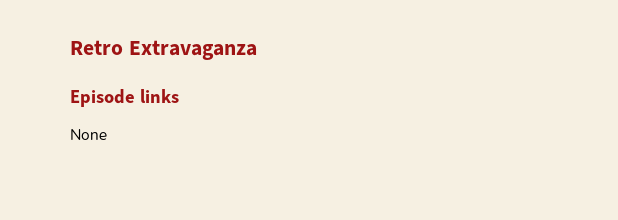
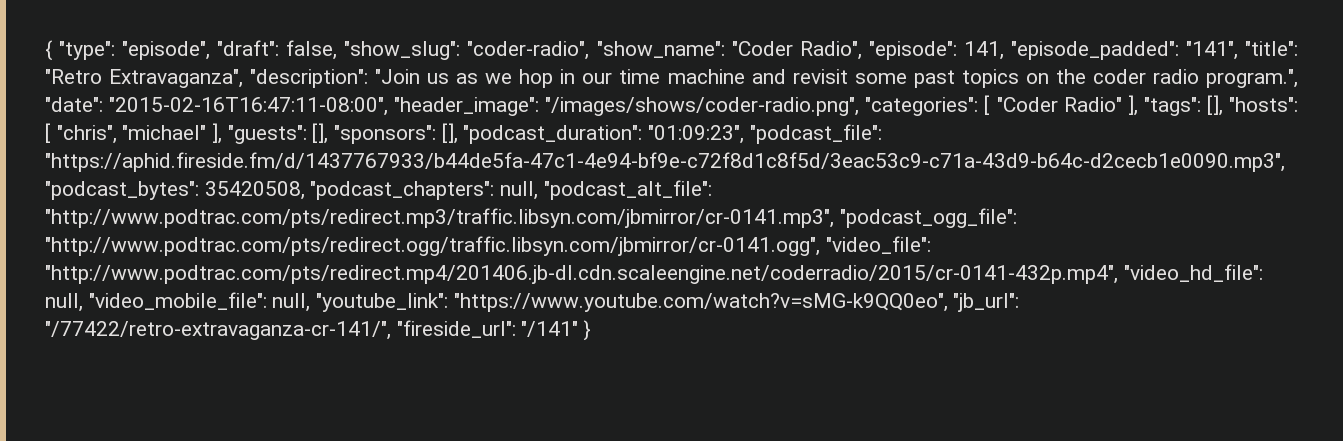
[70,40,257,60] [70,89,179,107] [70,129,107,140] Retro Extravaganza // Episode links // None -> [45,40,1298,61] [45,69,1298,88] [45,95,1298,116] [45,123,882,144] [45,152,1285,172] [45,180,712,200] [45,208,1017,228] [45,236,931,256] [45,264,1263,284] [45,292,1020,312] [45,320,592,341] { "type": "episode", "draft": false, "show_slug": "coder-radio", "show_name": "Coder Radio", "episode": 141, "episode_padded": "141", "title": "Retro Extravaganza", "description": "Join us as we hop in our time machine and revisit some past topics on the coder radio program.", "date": "2015-02-16T16:47:11-08:00", "header_image": "/images/shows/coder-radio.png", "categories": [ "Coder Radio" ], "tags": [], "hosts": [ "chris", "michael" ], "guests": [], "sponsors": [], "podcast_duration": "01:09:23", "podcast_file": "https://aphid.fireside.fm/d/1437767933/b44de5fa-47c1-4e94-bf9e-c72f8d1c8f5d/3eac53c9-c71a-43d9-b64c-d2cecb1e0090.mp3", "podcast_bytes": 35420508, "podcast_chapters": null, "podcast_alt_file": "http://www.podtrac.com/pts/redirect.mp3/traffic.libsyn.com/jbmirror/cr-0141.mp3", "podcast_ogg_file": "http://www.podtrac.com/pts/redirect.ogg/traffic.libsyn.com/jbmirror/cr-0141.ogg", "video_file": "http://www.podtrac.com/pts/redirect.mp4/201406.jb-dl.cdn.scaleengine.net/coderradio/2015/cr-0141-432p.mp4", "video_hd_file": null, "video_mobile_file": null, "youtube_link": "https://www.youtube.com/watch?v=sMG-k9QQ0eo", "jb_url": "/77422/retro-extravaganza-cr-141/", "fireside_url": "/141" }

